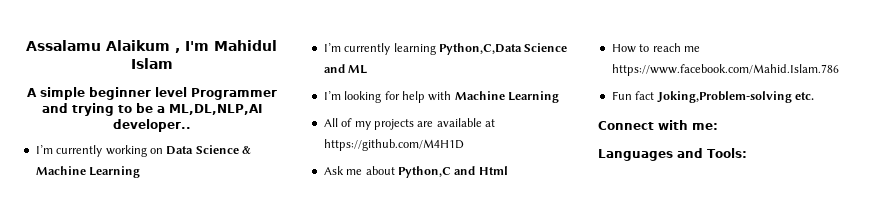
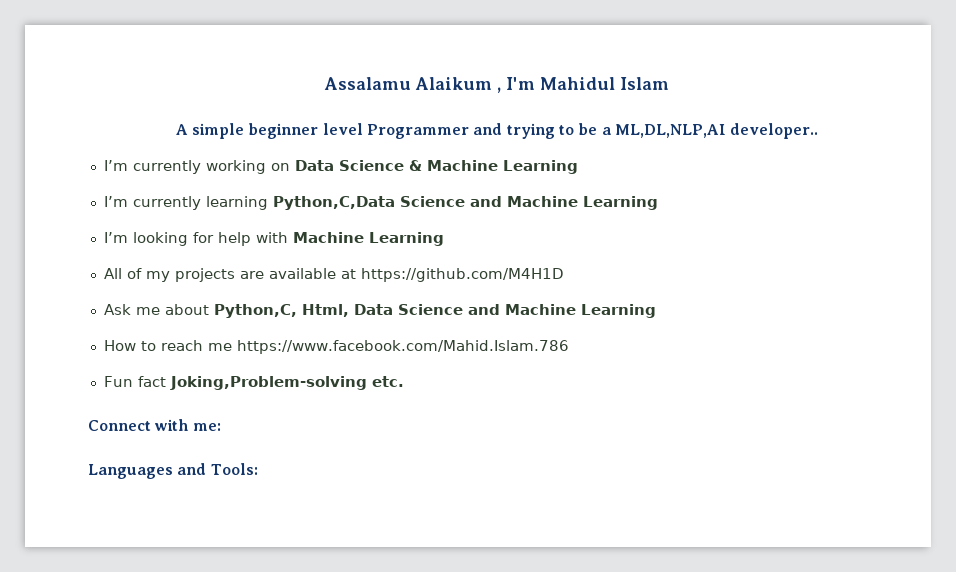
[348,65,368,74] ML -> [506,196,658,210] Machine Learning
[397,166,508,178] Python,C and Html -> [213,304,656,318] Python,C, Html, Data Science and Machine Learning

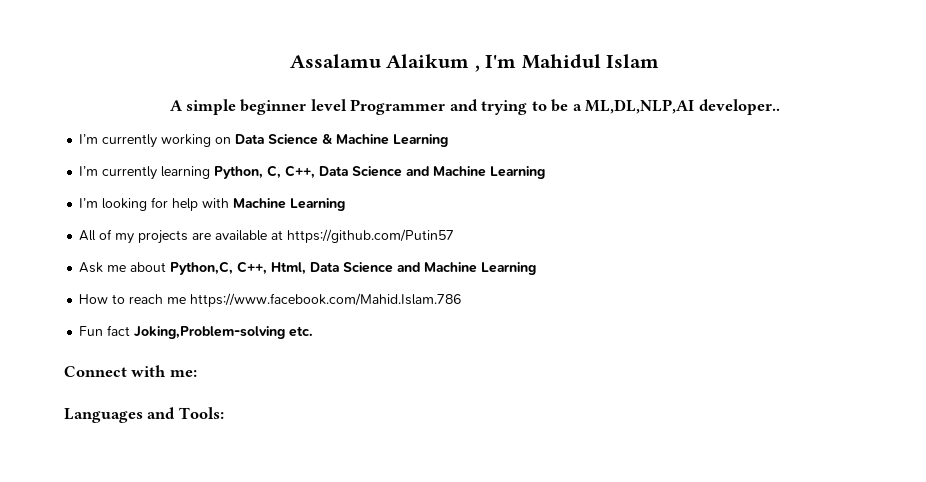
[272,196,395,210] Python,C,Data -> [214,165,349,179] Python, C, C++, Data
[360,268,564,282] https://github.com/M4H1D -> [287,229,455,243] https://github.com/Putin57
(297, 311) none -> [237,261,268,275] C++,

